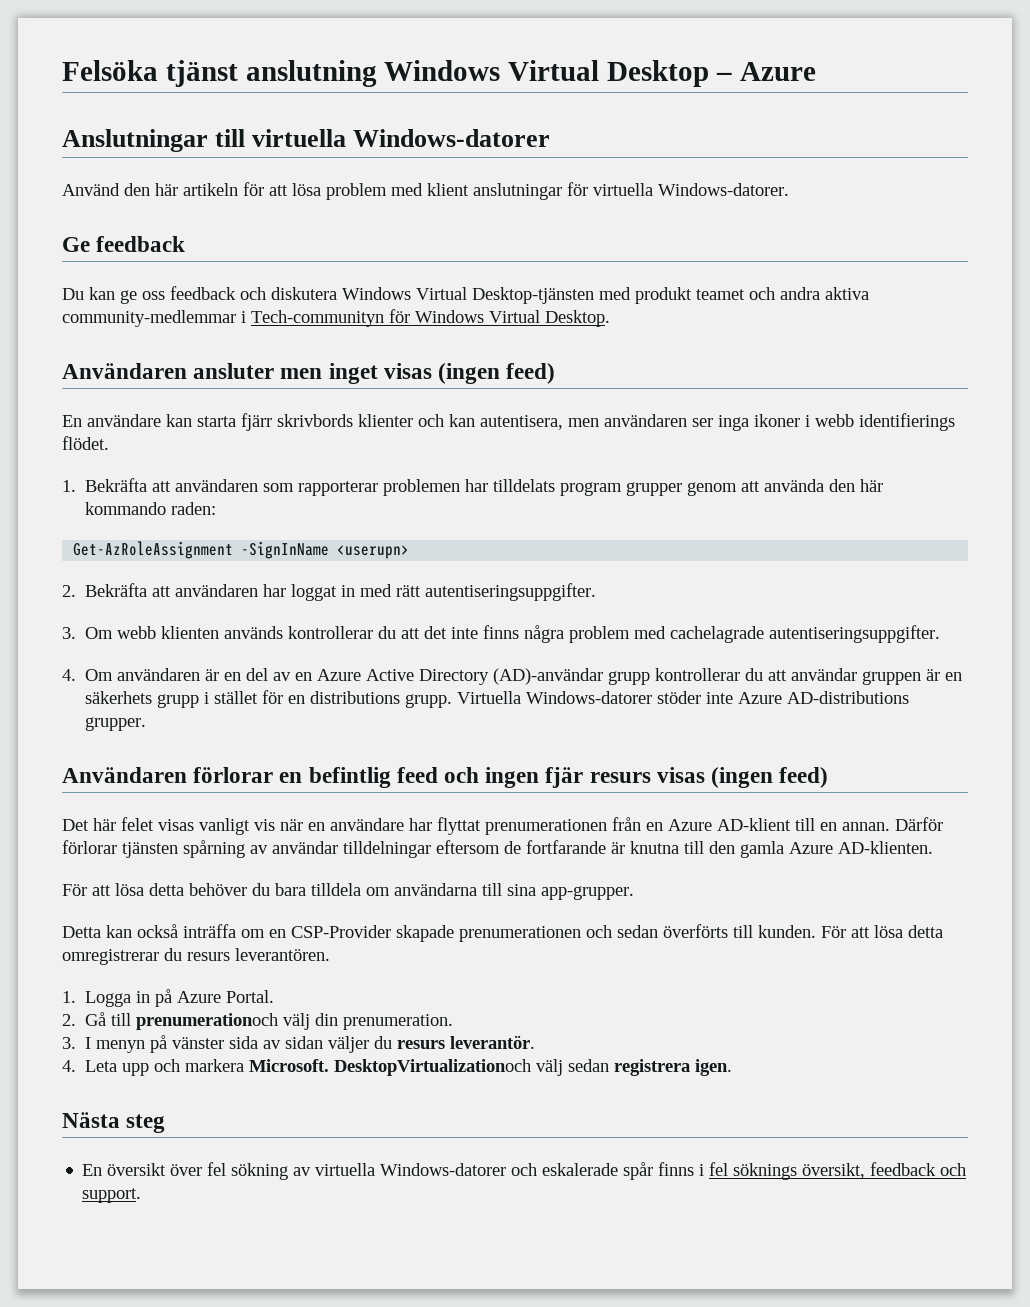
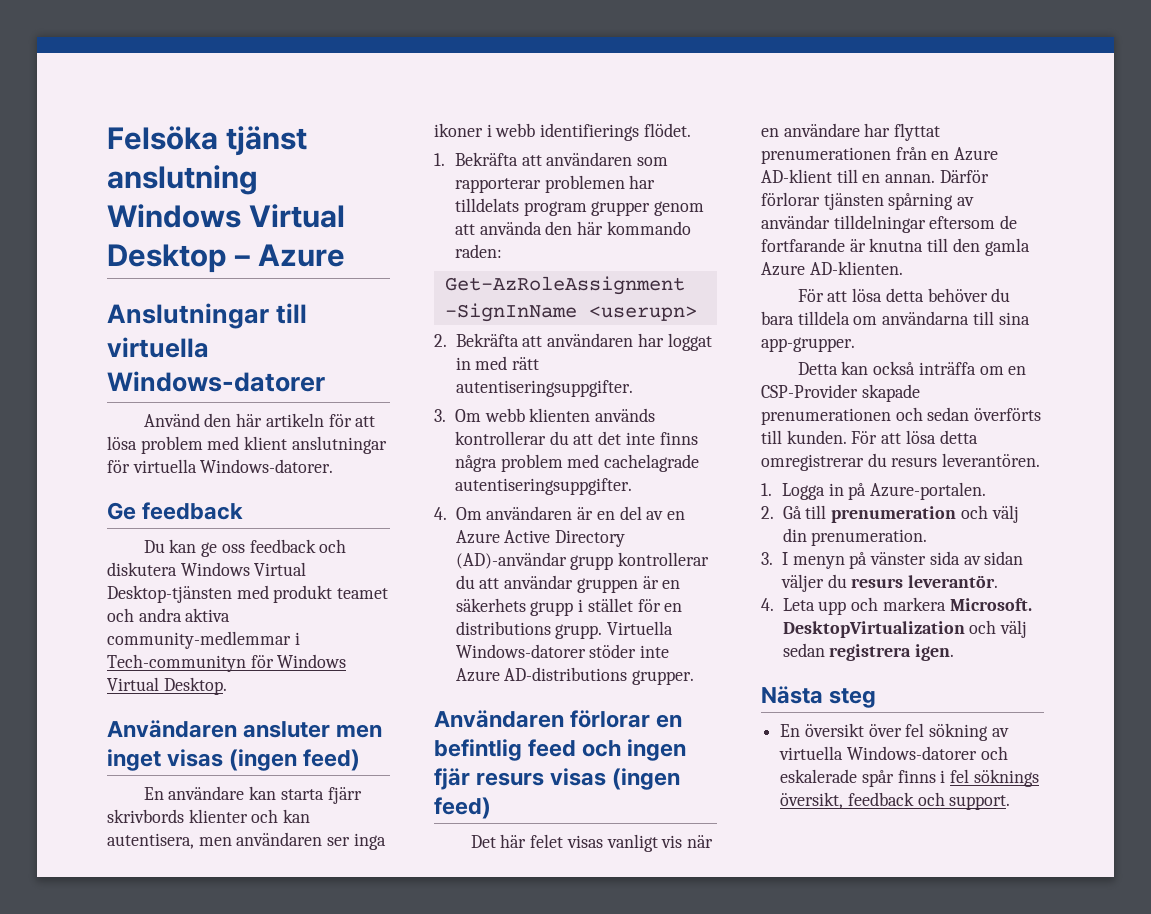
[177,990,275,1003] Azure Portal. -> [870,482,987,500] Azure-portalen.
[136,1013,279,1030] prenumerationoch -> [831,505,988,523] prenumeration och
[334,1059,532,1076] DesktopVirtualizationoch -> [782,620,997,638] DesktopVirtualization och

